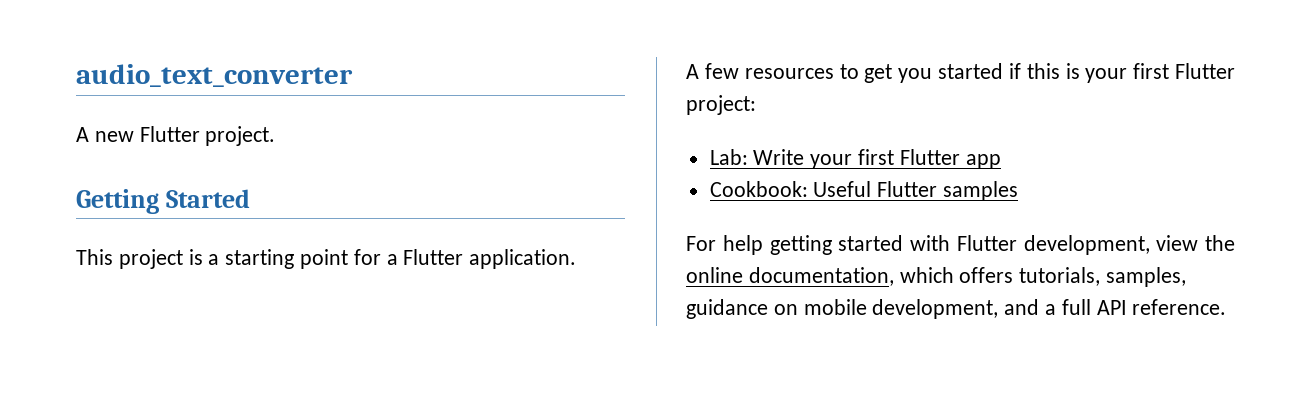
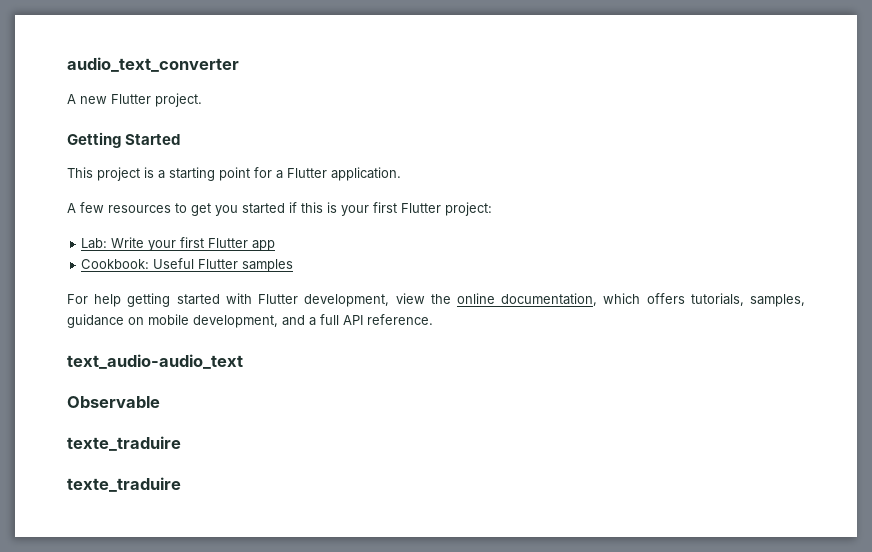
(1227, 307) none -> [67,354,243,369] [67,396,160,408] [67,436,181,451] [67,477,181,492] // text_audio-audio_text // Observable // texte_traduire // texte_traduire

